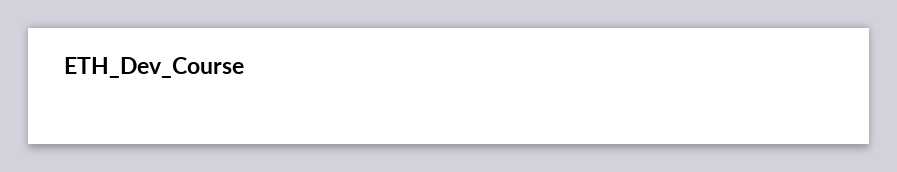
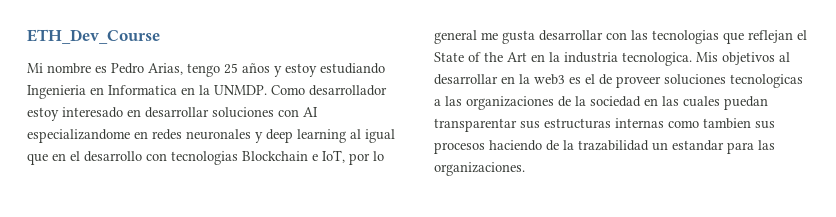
(244, 67) none -> [27,63,385,77] [27,85,387,99] [27,107,318,121] [27,129,395,143] [27,150,384,165] [434,30,807,44] [434,52,790,66] [434,74,803,88] [434,96,768,110] [434,118,775,132] [434,140,775,154] [434,162,525,176] // Mi nombre es Pedro Arias, tengo 25 años y estoy estudiando Ingenieria en Informatica en la UNMDP. Como desarrollador estoy interesado en desarrollar soluciones con AI especializandome en redes neuronales y deep learning al igual que en el desarrollo con tecnologias Blockchain e IoT, por lo general me gusta desarrollar con las tecnologias que reflejan el State of the Art en la industria tecnologica. Mis objetivos al desarrollar en la web3 es el de proveer soluciones tecnologicas a las organizaciones de la sociedad en las cuales puedan transparentar sus estructuras internas como tambien sus procesos haciendo de la trazabilidad un estandar para las organizaciones.

